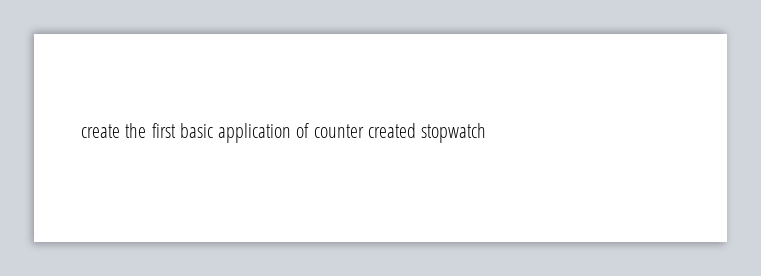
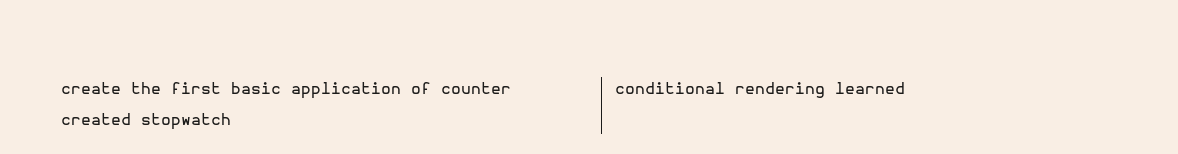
(364, 131) none -> (511, 88) //
(487, 133) none -> [615,82,905,98] // conditional rendering learned

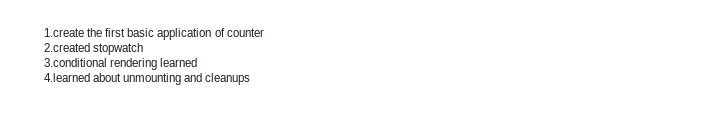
[61,82,121,94] create -> [44,28,84,37] 1.create
[61,113,131,125] created -> [44,43,90,52] 2.created
[615,82,725,94] conditional -> [44,58,107,67] 3.conditional
(905, 88) none -> [44,73,251,85] // 4.learned about unmounting and cleanups

